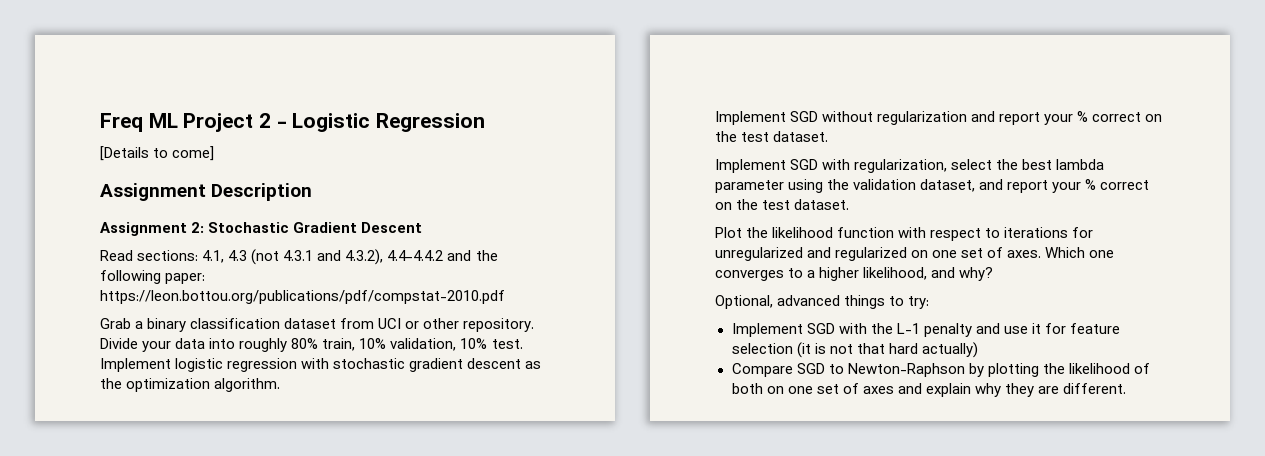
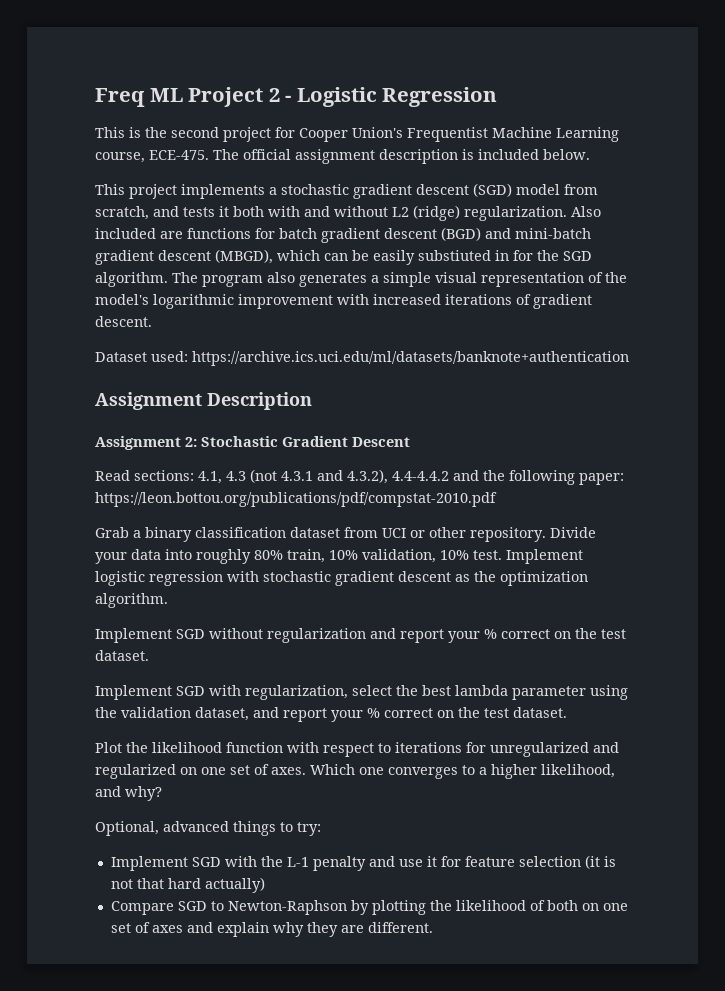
[100,146,215,161] [Details to come] -> [95,127,619,142] [95,149,590,164] [95,183,598,199] [95,205,601,221] [95,227,591,243] [95,249,592,265] [95,272,627,287] [95,294,592,309] [95,316,152,327] [95,351,629,366] This is the second project for Cooper Union's Frequentist Machine Learning course, ECE-475. The official assignment description is included below. // This project implements a stochastic gradient descent (SGD) model from scratch, and tests it both with and without L2 (ridge) regularization. Also included are functions for batch gradient descent (BGD) and mini-batch gradient descent (MBGD), which can be easily substiuted in for the SGD algorithm. The program also generates a simple visual representation of the model's logarithmic improvement with increased iterations of gradient descent. // Dataset used: https://archive.ics.uci.edu/ml/datasets/banknote+authentication

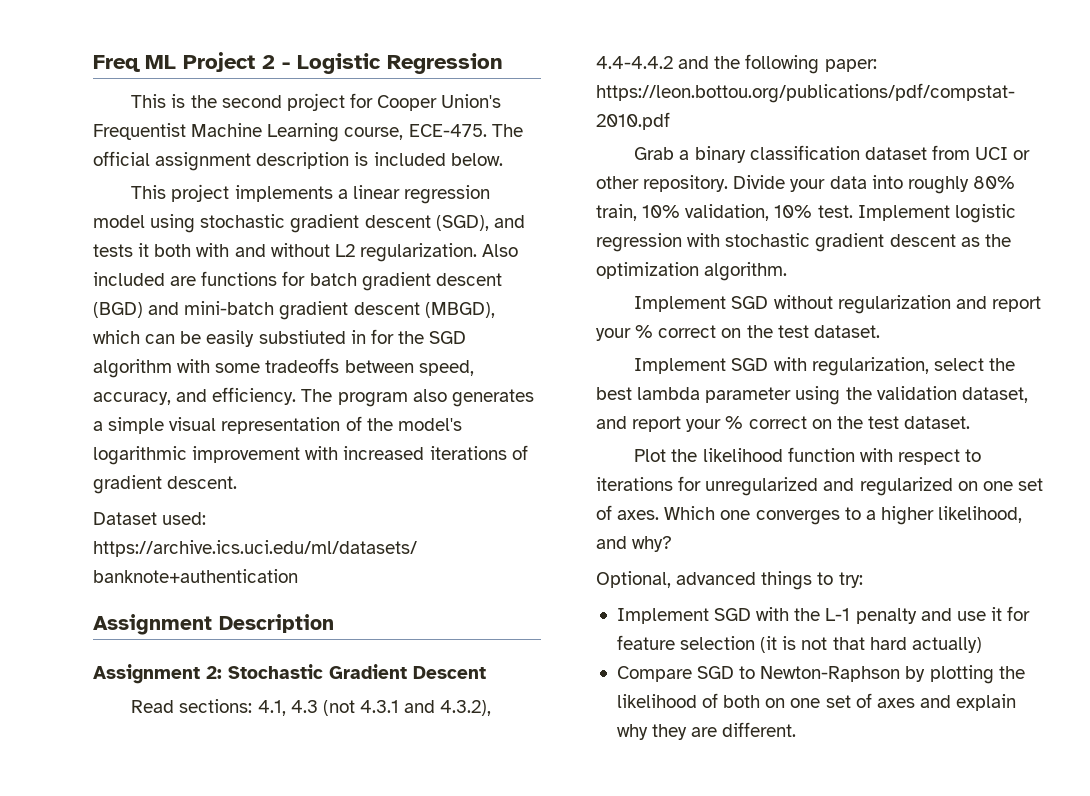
[281,183,598,199] [95,206,149,220] stochastic gradient descent (SGD) model from scratch, -> [352,185,490,204] [93,214,489,233] linear regression model using stochastic gradient descent (SGD),
[413,205,460,221] (ridge) -> (355, 250) none
[95,272,168,287] algorithm. -> [93,358,474,378] [93,387,297,405] algorithm with some tradeoffs between speed, accuracy, and efficiency.

